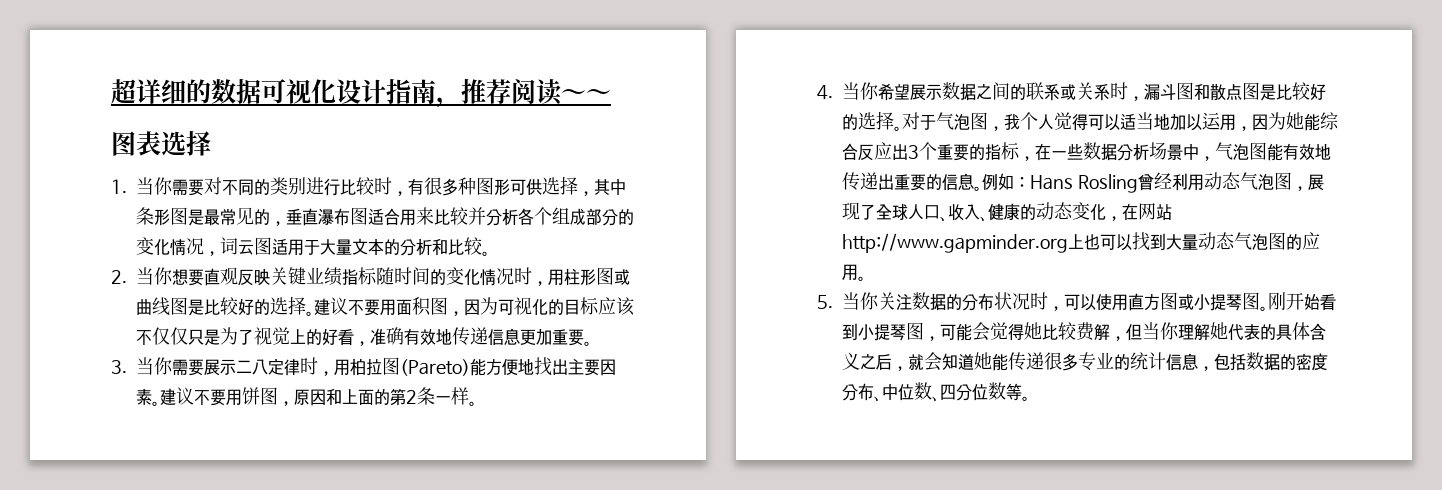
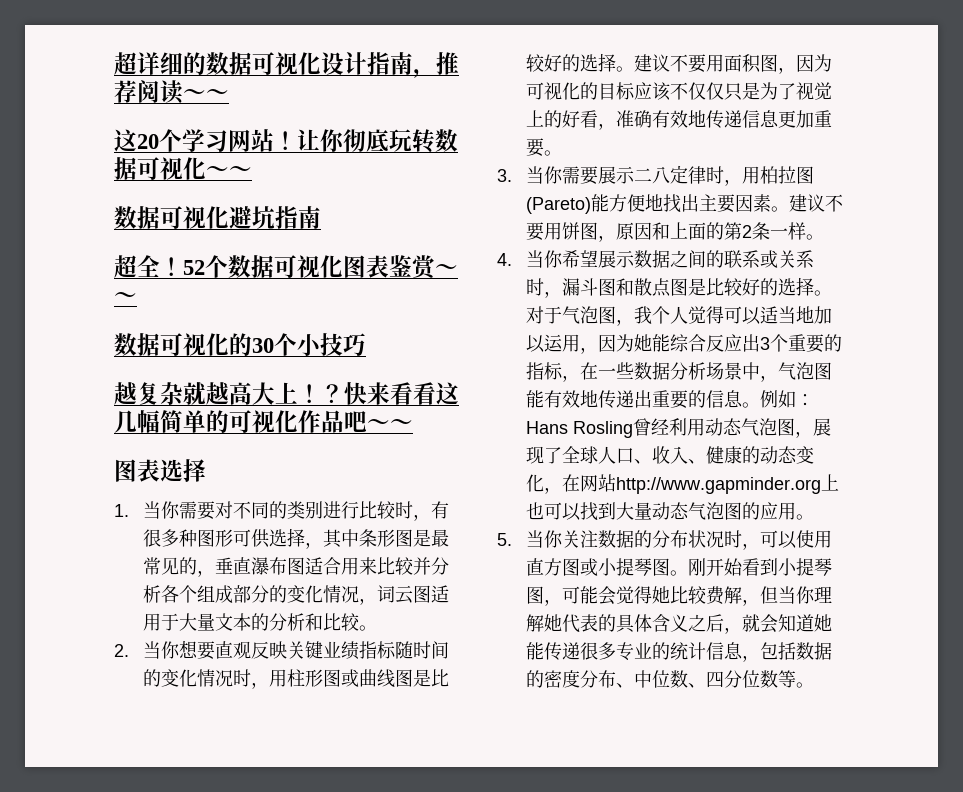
(611, 95) none -> [114,129,458,153] [114,157,252,180] [114,206,321,229] [114,255,458,280] [114,292,137,303] [114,333,366,356] [114,382,459,405] [114,410,413,433] // 这20个学习网站！让你彻底玩转数据可视化～～ // 数据可视化避坑指南 // 超全！52个数据可视化图表鉴赏～～ // 数据可视化的30个小技巧 // 越复杂就越高大上！？快来看看这几幅简单的可视化作品吧～～

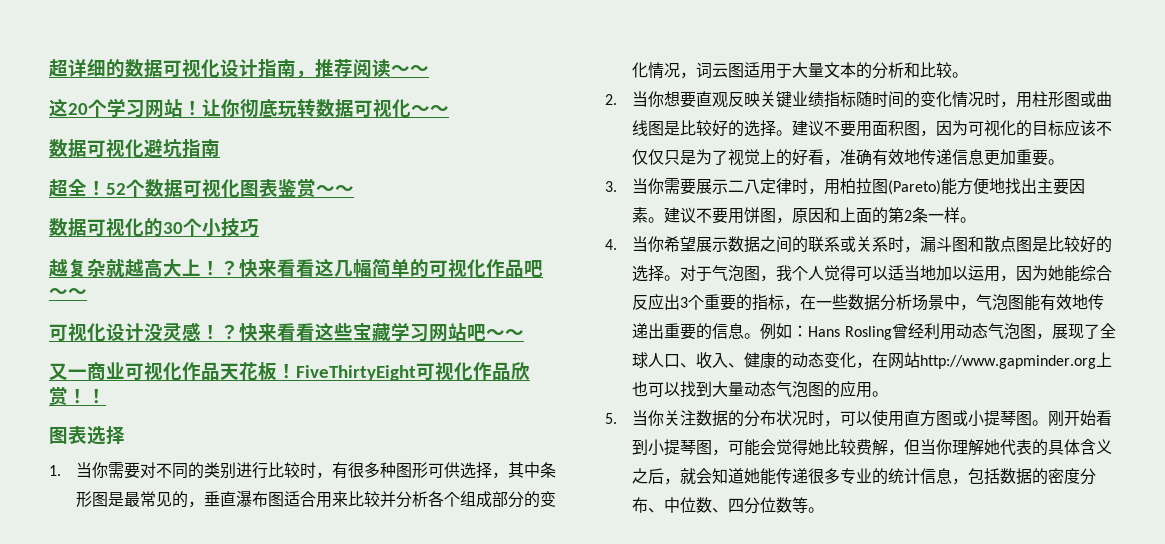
(413, 424) none -> [49,322,524,342] [49,362,530,381] [49,386,106,405] // 可视化设计没灵感！？快来看看这些宝藏学习网站吧～～ // 又一商业可视化作品天花板！FiveThirtyEight可视化作品欣赏！！

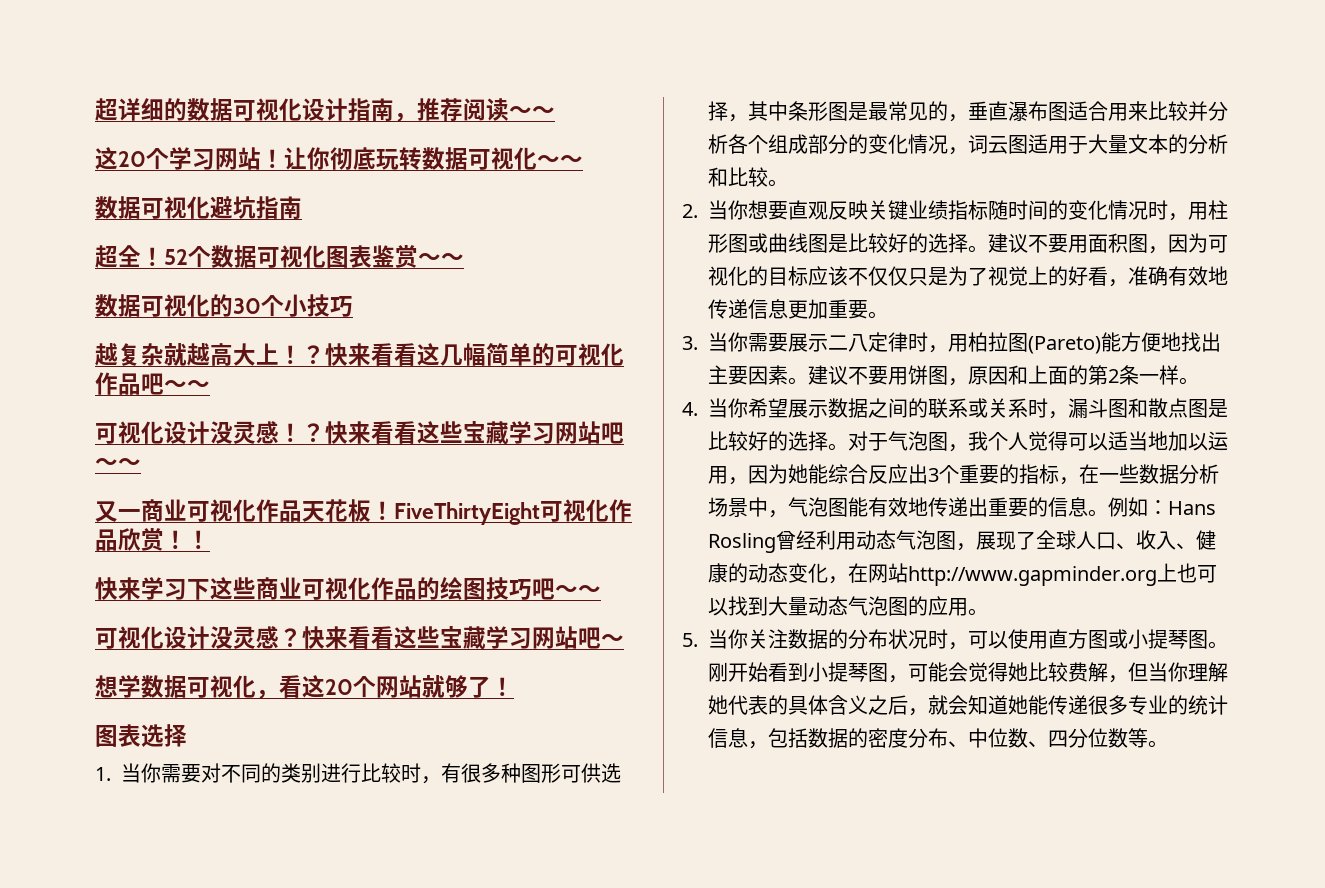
(106, 396) none -> [95,577,601,600] [95,626,624,649] [95,675,514,699] // 快来学习下这些商业可视化作品的绘图技巧吧～～ // 可视化设计没灵感？快来看看这些宝藏学习网站吧～ // 想学数据可视化，看这20个网站就够了！

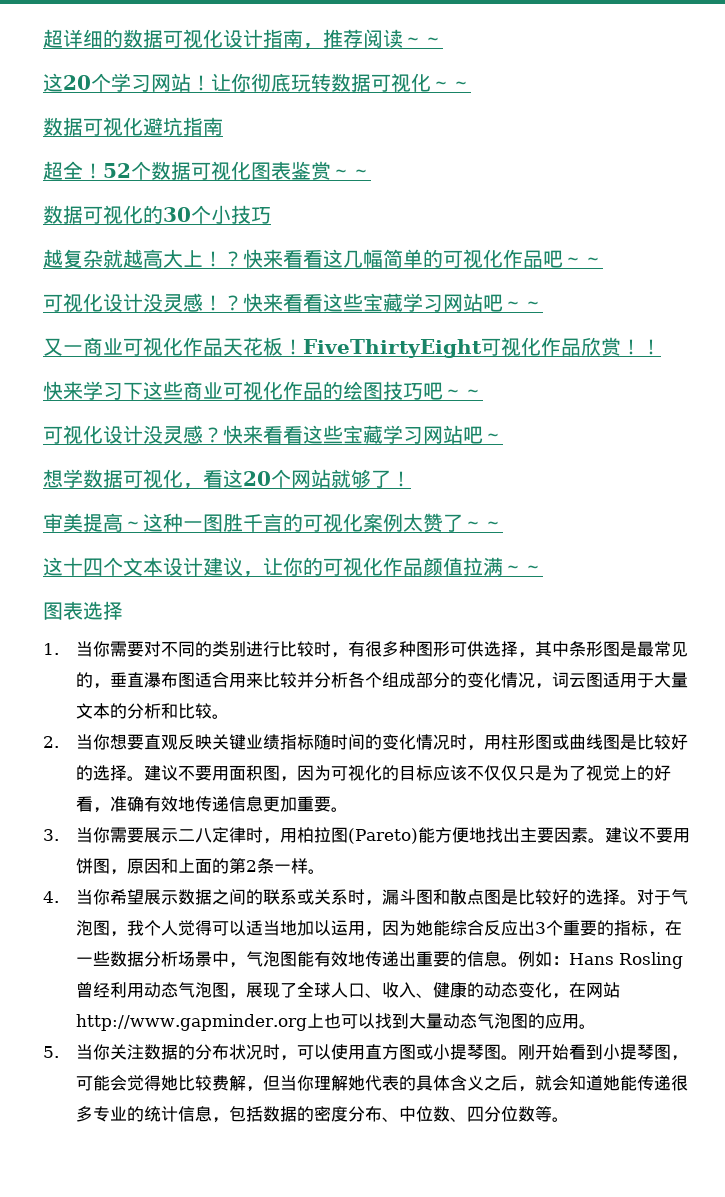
(514, 686) none -> [43,513,503,533] [43,557,543,577] // 审美提高～这种一图胜千言的可视化案例太赞了～～ // 这十四个文本设计建议，让你的可视化作品颜值拉满～～

